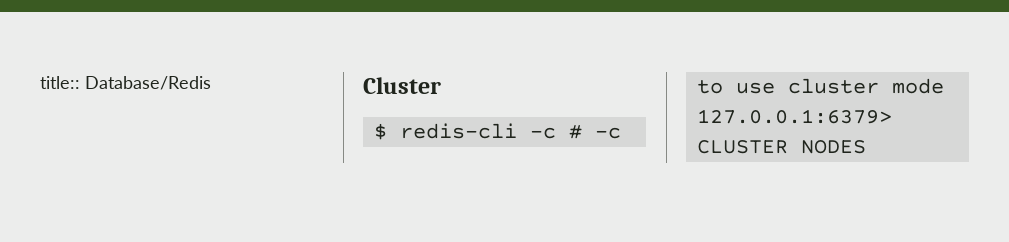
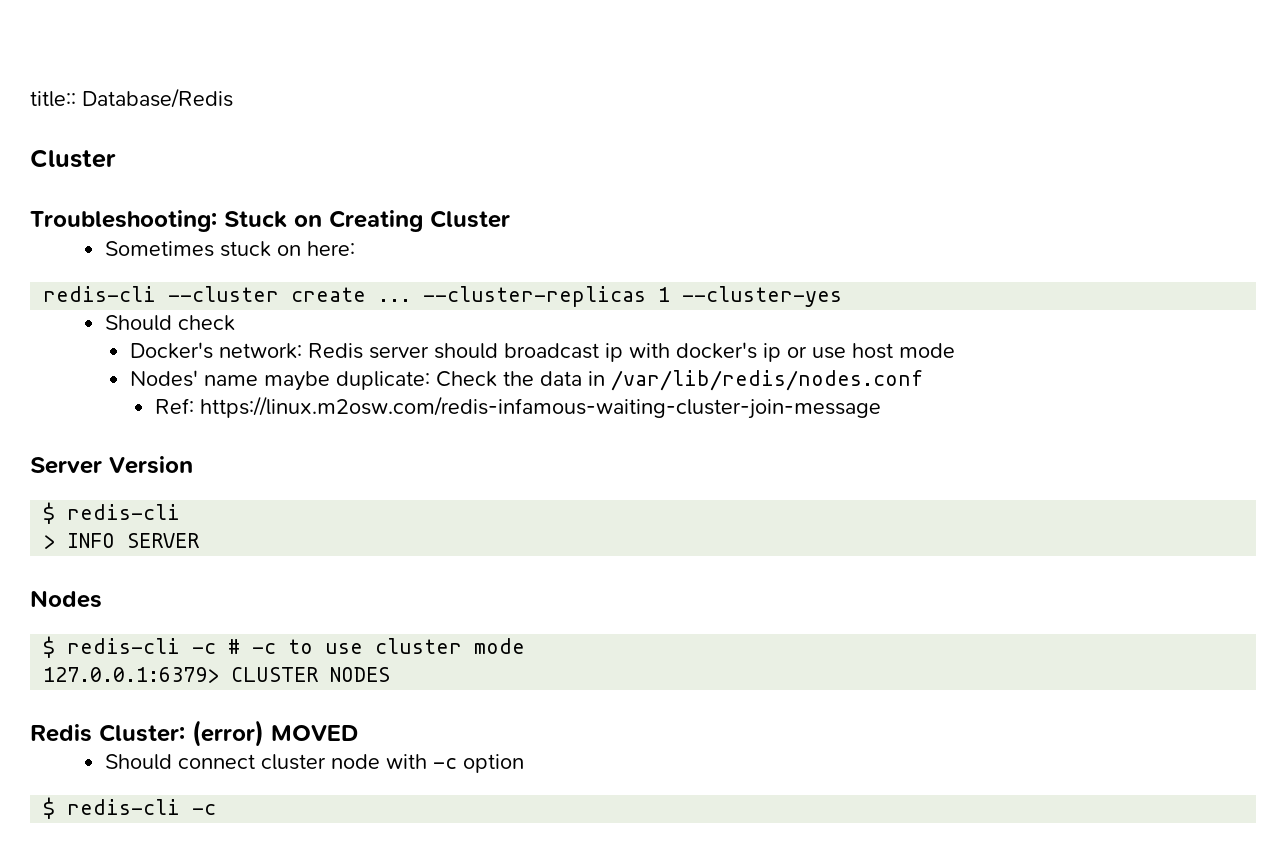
(441, 85) none -> [30,210,510,232] [104,241,355,257] [43,286,843,307] [104,315,235,331] [129,342,955,362] [129,370,923,391] [155,396,882,419] [30,456,193,474] [43,502,181,524] [43,533,200,549] [30,590,102,608] // Troubleshooting: Stuck on Creating Cluster // Sometimes stuck on here: // redis-cli --cluster create ... --cluster-replicas 1 --cluster-yes // Should check // Docker's network: Redis server should broadcast ip with docker's ip or use host mode // Nodes' name maybe duplicate: Check the data in /var/lib/redis/nodes.conf // Ref: https://linux.m2osw.com/redis-infamous-waiting-cluster-join-message // Server Version // $ redis-cli // > INFO SERVER // Nodes
(866, 147) none -> [30,720,358,747] [104,754,524,773] [43,797,217,819] // Redis Cluster: (error) MOVED // Should connect cluster node with -c option // $ redis-cli -c

